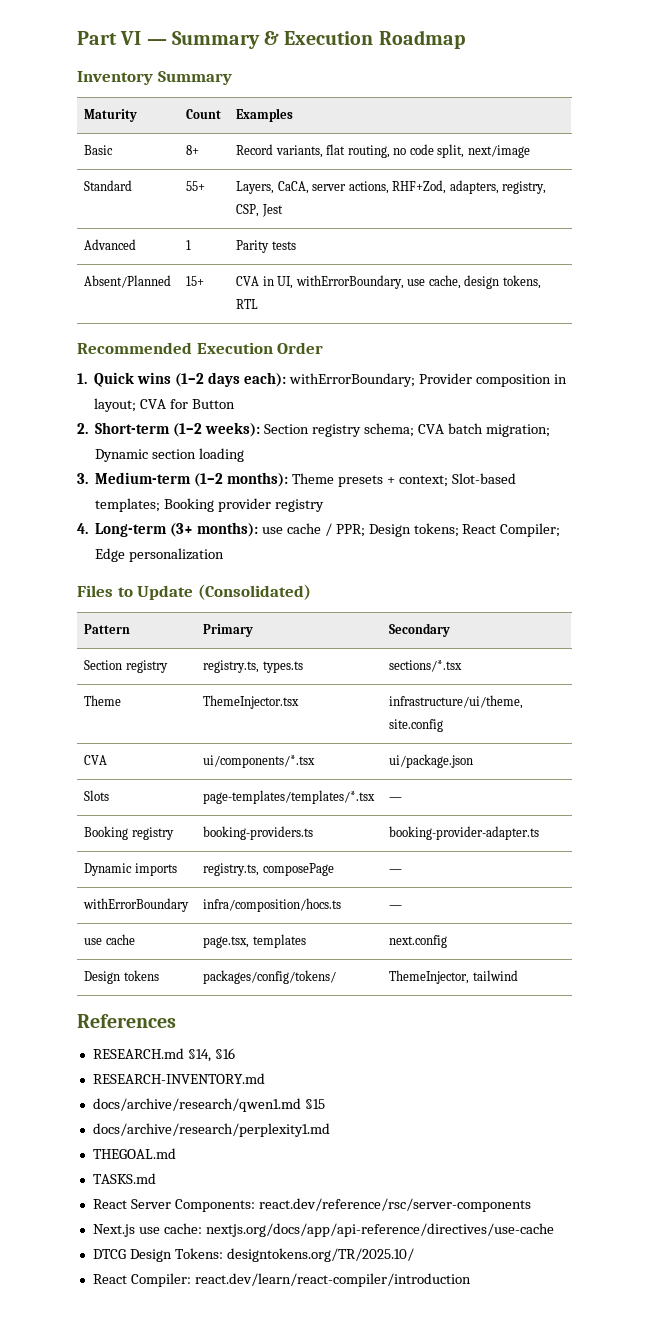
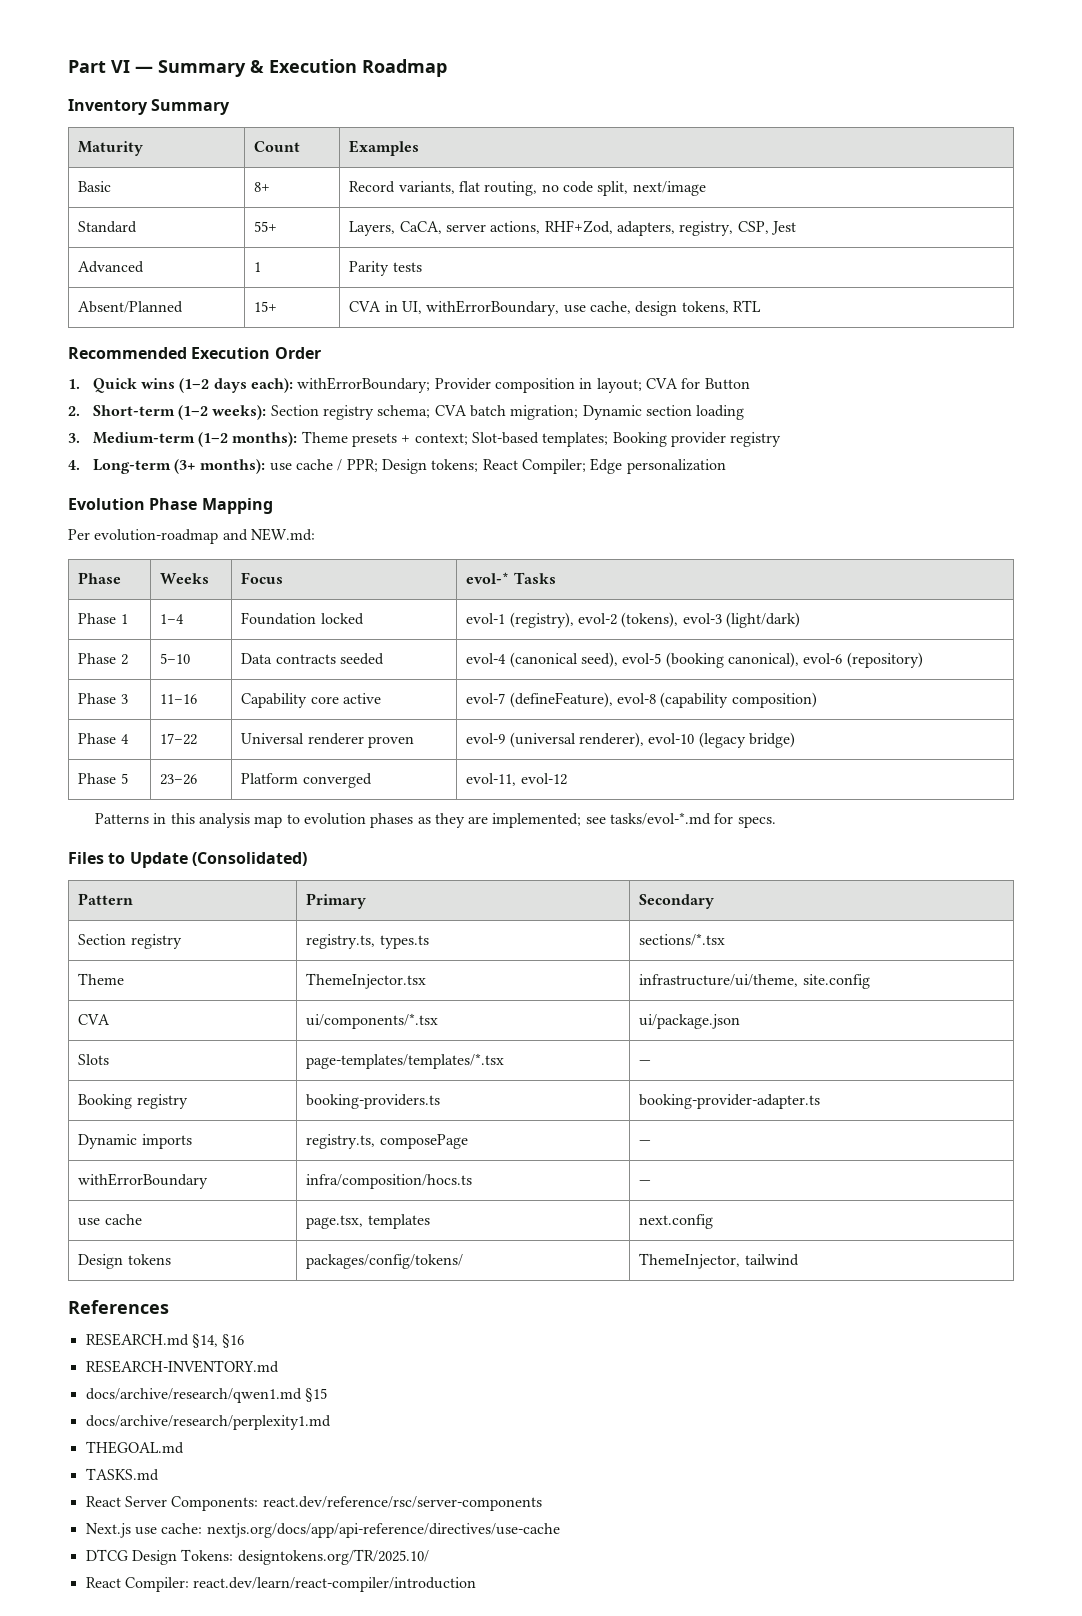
(225, 555) none -> [68,498,273,514] [68,528,315,544] [78,572,122,584] [160,573,210,584] [241,572,284,584] [466,572,556,584] [78,613,128,624] [160,614,185,624] [241,612,364,625] [466,612,800,628] [78,653,128,665] [160,653,191,664] [241,653,384,665] [466,652,923,668] [78,693,128,704] [160,694,198,704] [241,693,381,708] [466,692,817,708] [78,733,129,744] [160,733,198,745] [241,733,414,748] [466,732,795,748] [78,773,128,784] [160,774,198,785] [241,773,372,788] [466,773,567,786] [94,812,776,828] // Evolution Phase Mapping // Per evolution-roadmap and NEW.md: // Phase | Weeks | Focus | evol-* Tasks // Phase 1 | 1–4 | Foundation locked | evol-1 (registry), evol-2 (tokens), evol-3 (light/dark) // Phase 2 | 5–10 | Data contracts seeded | evol-4 (canonical seed), evol-5 (booking canonical), evol-6 (repository) // Phase 3 | 11–16 | Capability core active | evol-7 (defineFeature), evol-8 (capability composition) // Phase 4 | 17–22 | Universal renderer proven | evol-9 (universal renderer), evol-10 (legacy bridge) // Phase 5 | 23–26 | Platform converged | evol-11, evol-12 // Patterns in this analysis map to evolution phases as they are implemented; see tasks/evol-*.md for specs.

